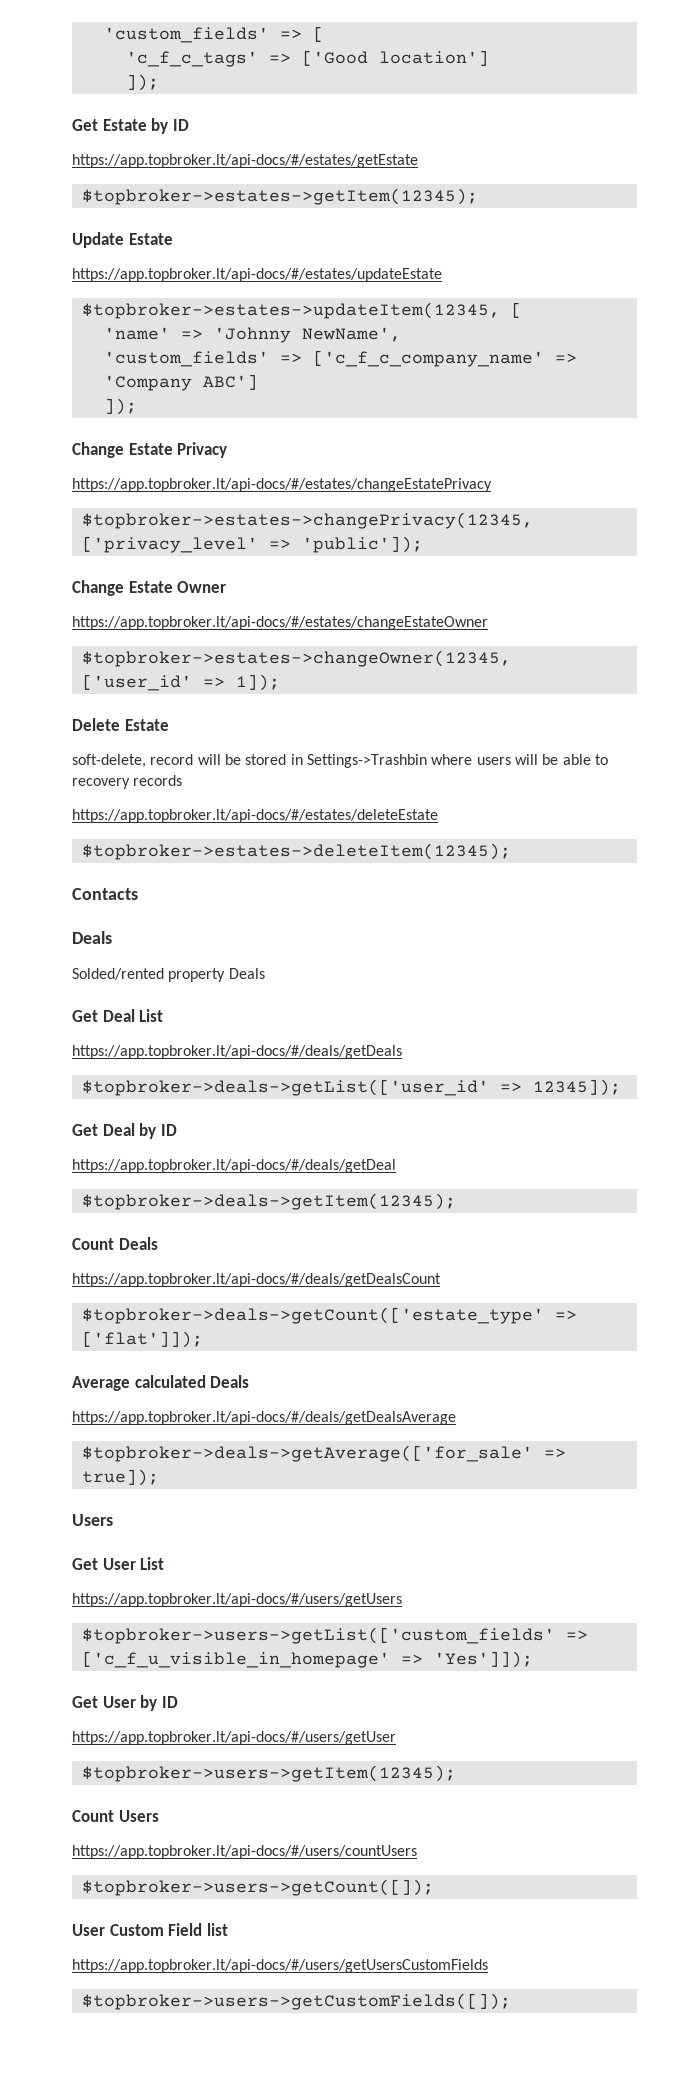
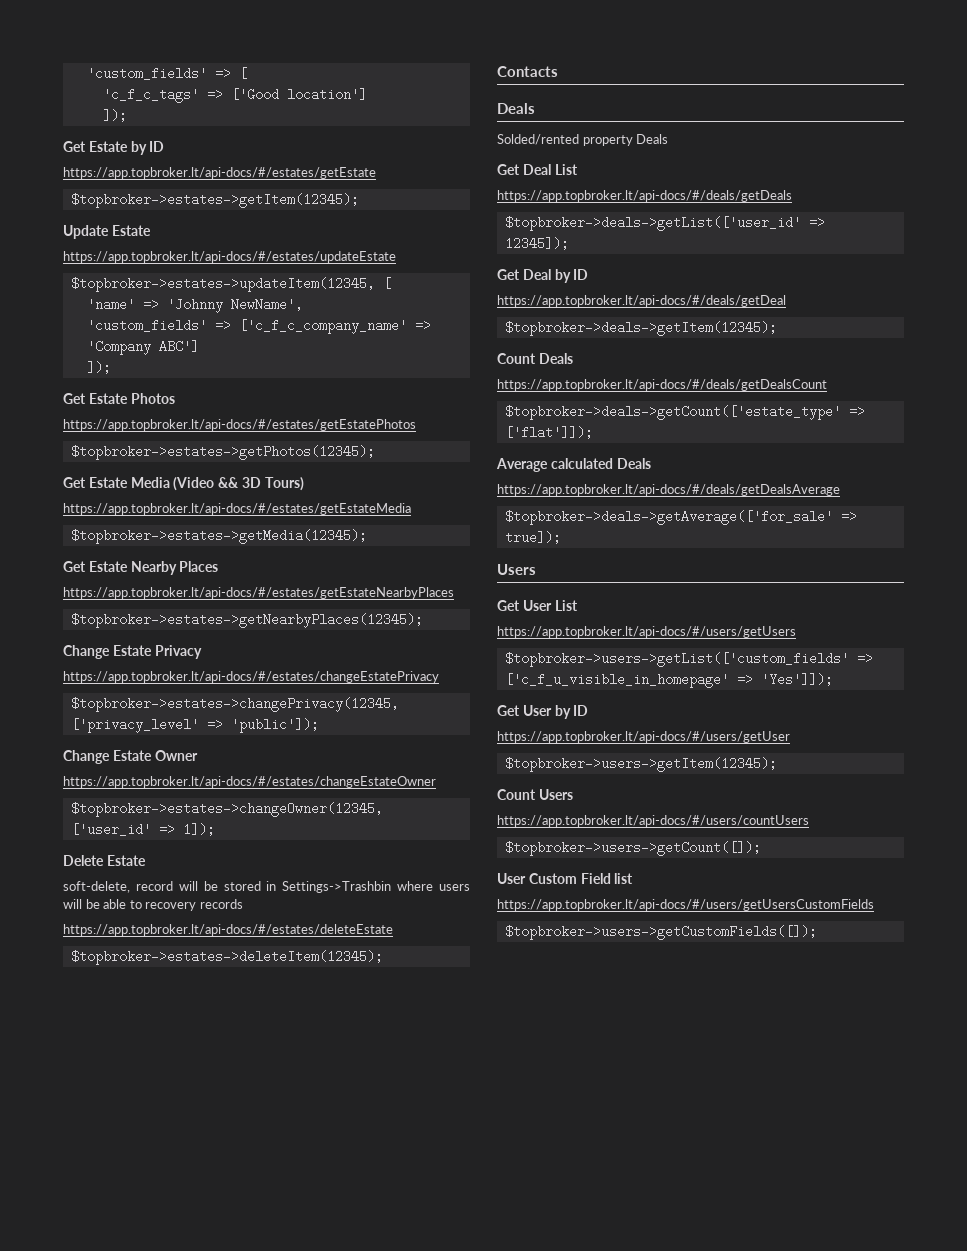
(137, 406) none -> [63,393,175,404] [63,419,416,431] [70,445,375,460] [63,477,304,491] [63,503,411,515] [70,529,367,544] [63,561,219,575] [63,587,454,599] [70,613,423,628] // Get Estate Photos // https://app.topbroker.lt/api-docs/#/estates/getEstatePhotos // $topbroker->estates->getPhotos(12345); // Get Estate Media (Video && 3D Tours) // https://app.topbroker.lt/api-docs/#/estates/getEstateMedia // $topbroker->estates->getMedia(12345); // Get Estate Nearby Places // https://app.topbroker.lt/api-docs/#/estates/getEstateNearbyPlaces // $topbroker->estates->getNearbyPlaces(12345);

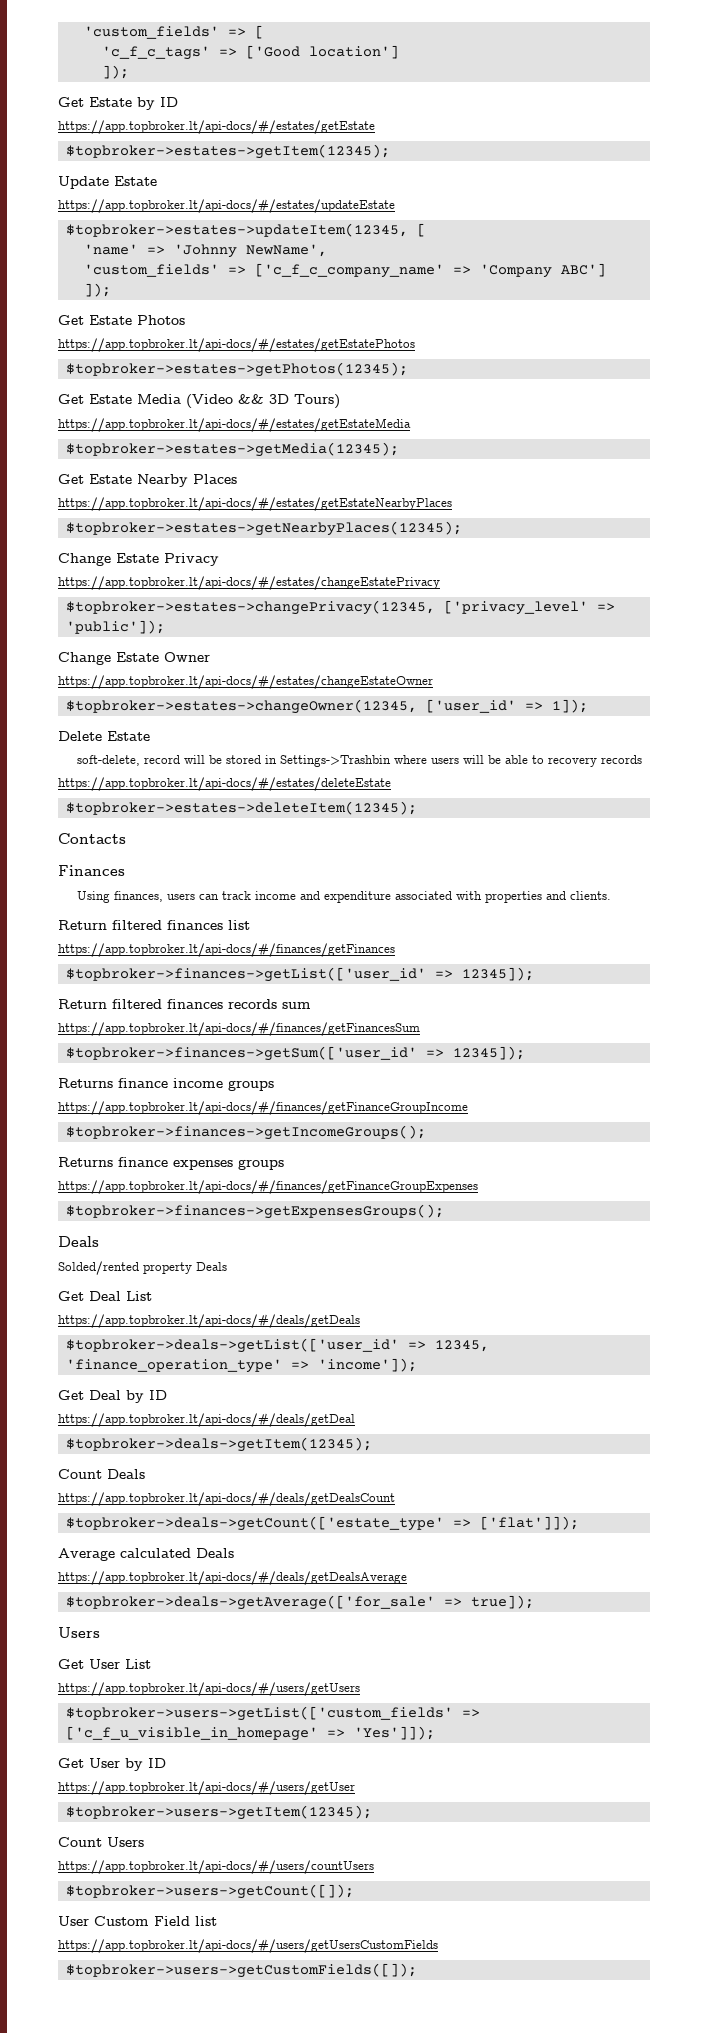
(558, 71) none -> [58,865,125,876] [76,891,611,903] [58,920,250,930] [58,943,395,957] [65,967,534,982] [58,999,311,1009] [58,1022,420,1036] [65,1046,525,1061] [58,1078,274,1091] [58,1101,468,1115] [65,1125,426,1140] [58,1157,284,1170] [58,1180,478,1194] [65,1204,444,1219] // Finances // Using finances, users can track income and expenditure associated with properties and clients. // Return filtered finances list // https://app.topbroker.lt/api-docs/#/finances/getFinances // $topbroker->finances->getList(['user_id' => 12345]); // Return filtered finances records sum // https://app.topbroker.lt/api-docs/#/finances/getFinancesSum // $topbroker->finances->getSum(['user_id' => 12345]); // Returns finance income groups // https://app.topbroker.lt/api-docs/#/finances/getFinanceGroupIncome // $topbroker->finances->getIncomeGroups(); // Returns finance expenses groups // https://app.topbroker.lt/api-docs/#/finances/getFinanceGroupExpenses // $topbroker->finances->getExpensesGroups();
[504,237,569,250] 12345]); -> [434,1340,489,1352] [65,1358,417,1373] 12345, 'finance_operation_type' => 'income']);

